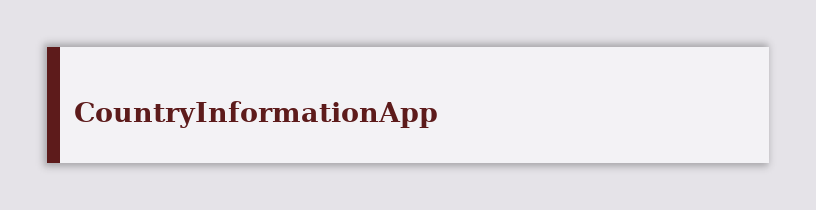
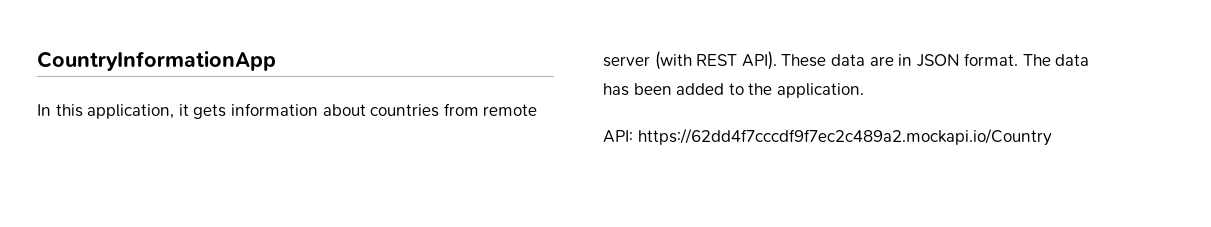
(438, 114) none -> [37,103,538,119] [603,51,1090,70] [603,83,864,98] [603,128,1052,146] // In this application, it gets information about countries from remote server (with REST API). These data are in JSON format. The data has been added to the application. // API: https://62dd4f7cccdf9f7ec2c489a2.mockapi.io/Country

